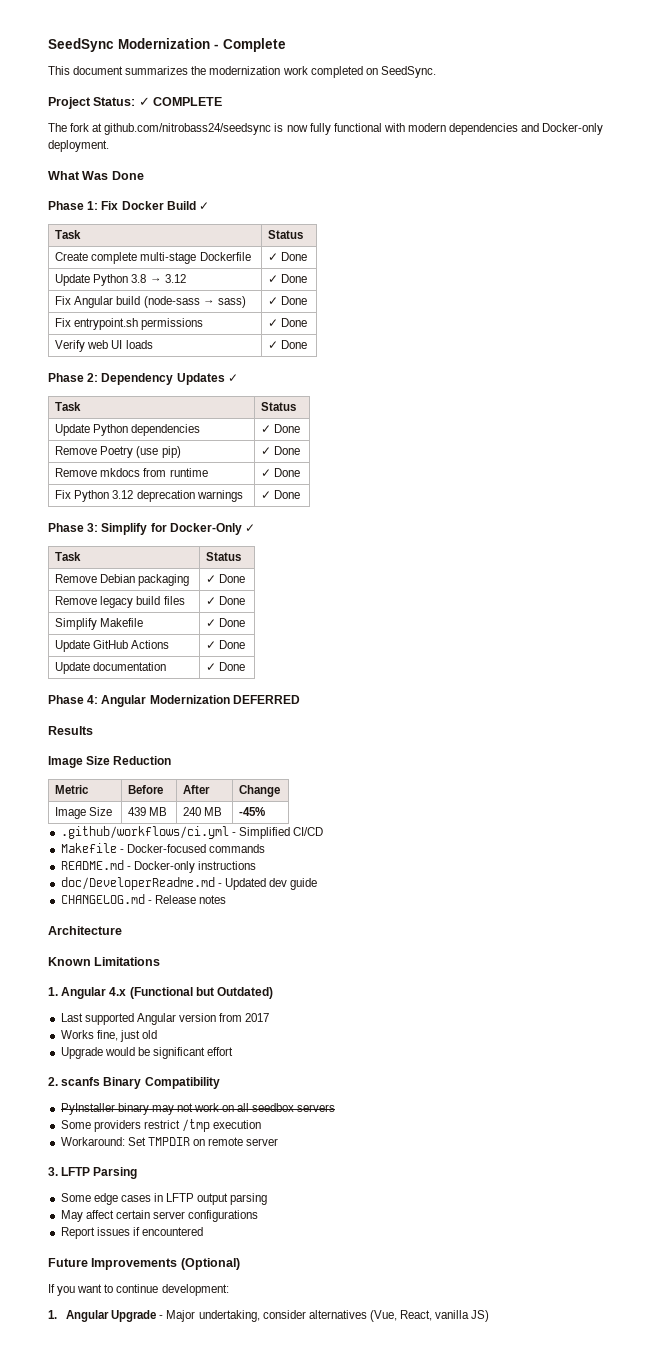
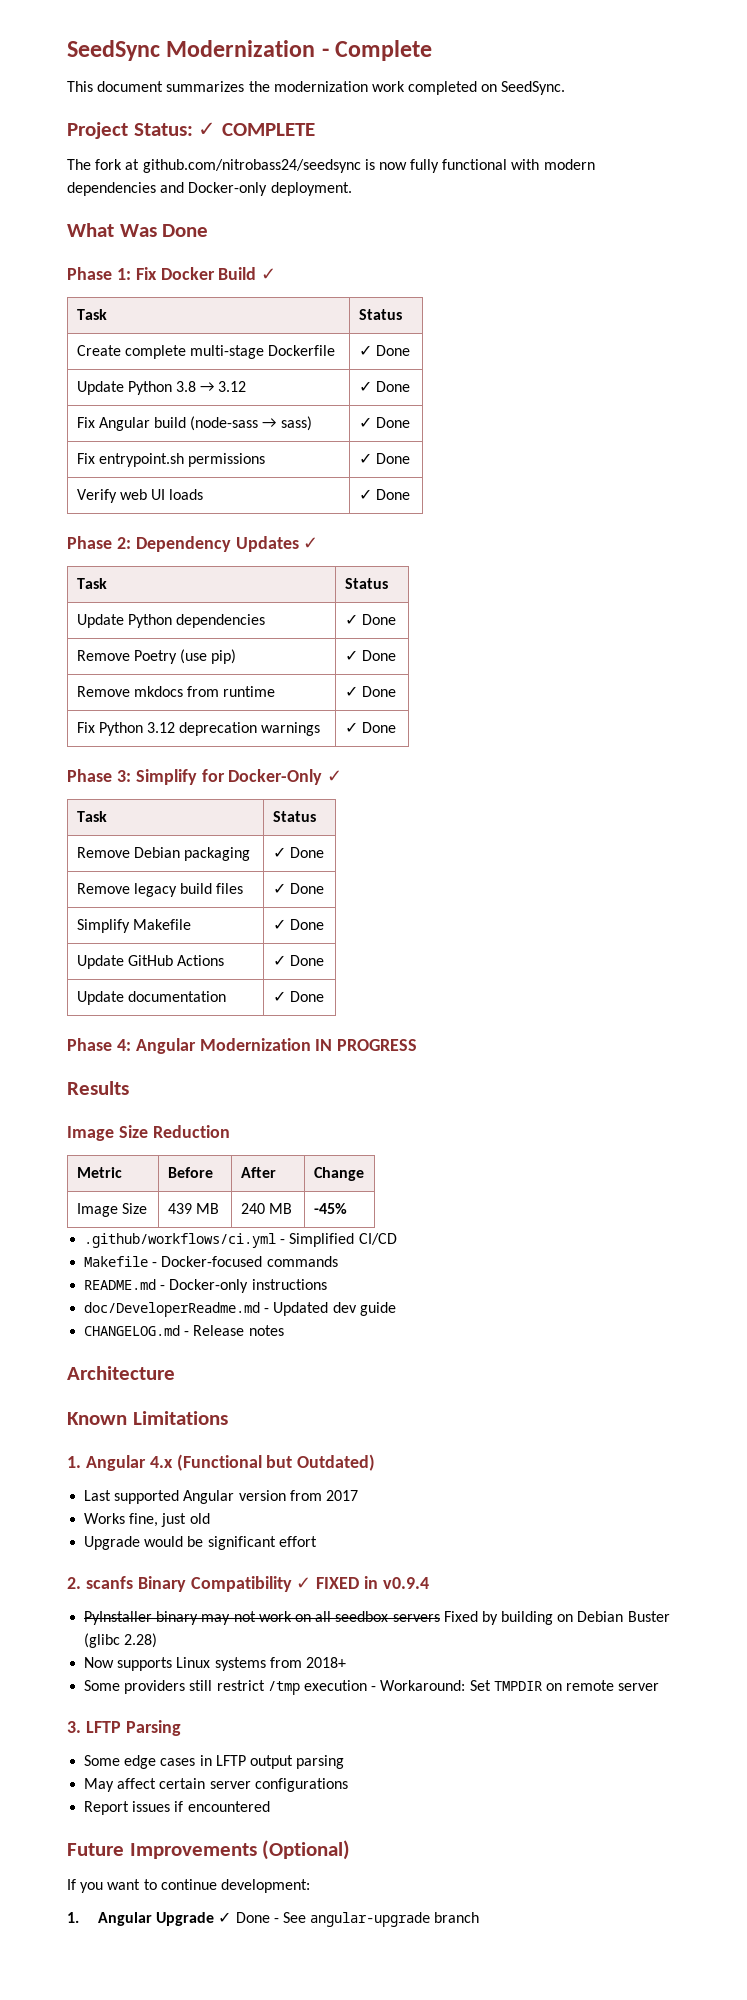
[232,695,300,704] DEFERRED -> [315,1039,418,1051] IN PROGRESS
(220, 1083) none -> [296,1576,430,1589] ✓ FIXED in v0.9.4
(336, 1108) none -> [443,1611,670,1625] [84,1633,158,1648] [84,1657,346,1671] Fixed by building on Debian Buster (glibc 2.28) // Now supports Linux systems from 2018+
(141, 1126) none -> [189,1680,213,1691] still
(262, 1124) // -> [371,1686,377,1691] -
[159,1310,490,1322] - Major undertaking, consider alternatives (Vue, React, vanilla JS) -> [218,1912,480,1927] ✓ Done - See angular-upgrade branch

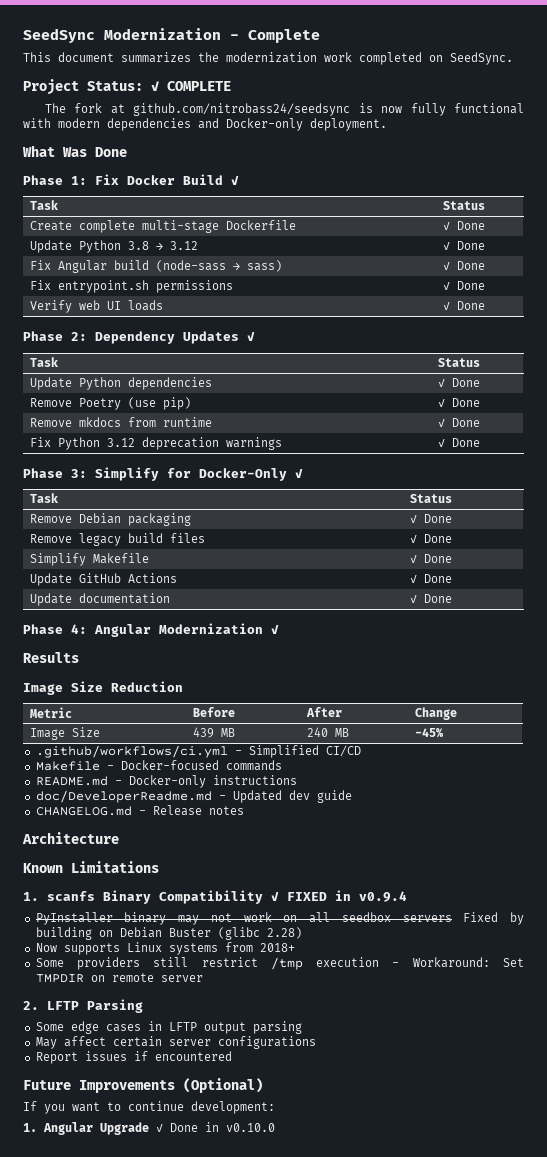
[315,1039,418,1051] IN PROGRESS -> [271,625,279,634] ✓
[85,1454,376,1471] [84,1490,358,1504] [84,1513,210,1527] [84,1536,317,1550] [67,1577,81,1589] Angular 4.x (Functional but Outdated) // Last supported Angular version from 2017 // Works fine, just old // Upgrade would be significant effort // 2. -> (39, 896) none
[67,1721,81,1733] 3. -> [23,1001,39,1010] 2.
[273,1912,480,1927] - See angular-upgrade branch -> [204,1122,275,1132] in v0.10.0

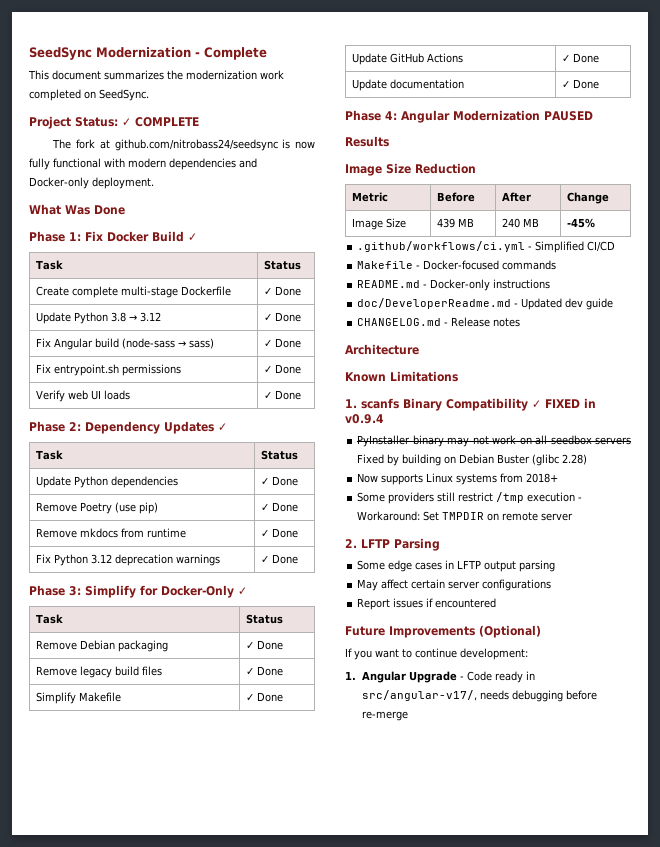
[271,625,279,634] ✓ -> [544,111,593,121] PAUSED
[155,1122,275,1132] ✓ Done in v0.10.0 -> [459,671,535,683] [361,690,597,702] [361,711,408,721] - Code ready in src/angular-v17/, needs debugging before re-merge

